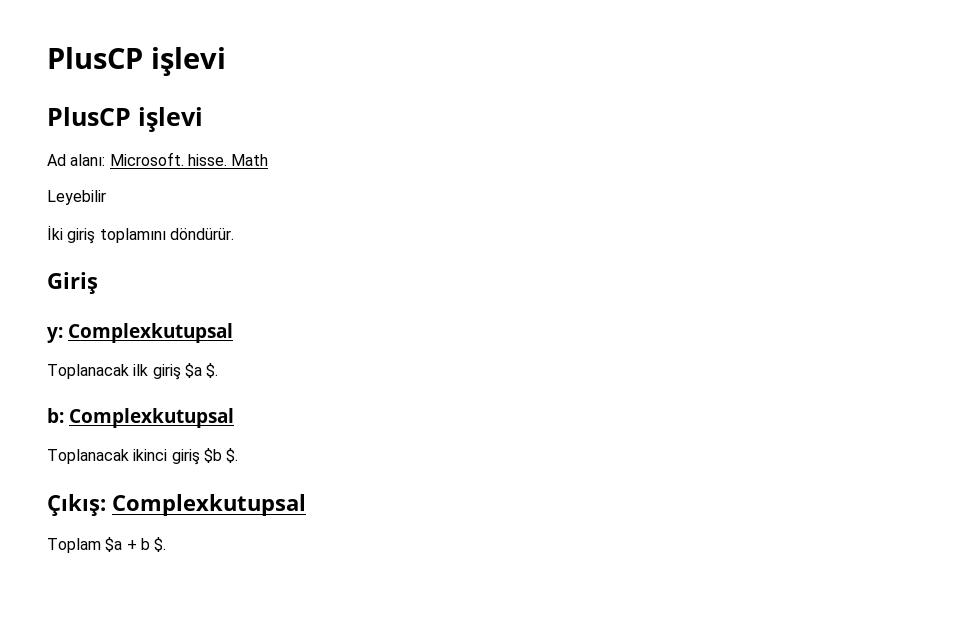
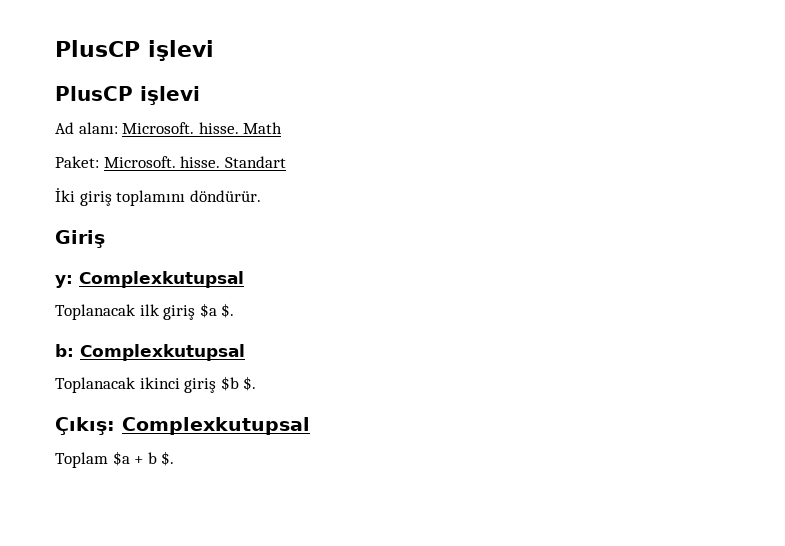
[47,190,106,205] Leyebilir -> [55,156,286,168] Paket: Microsoft. hisse. Standart

